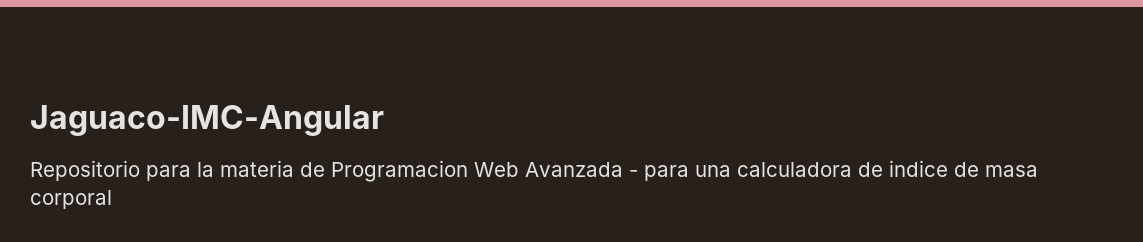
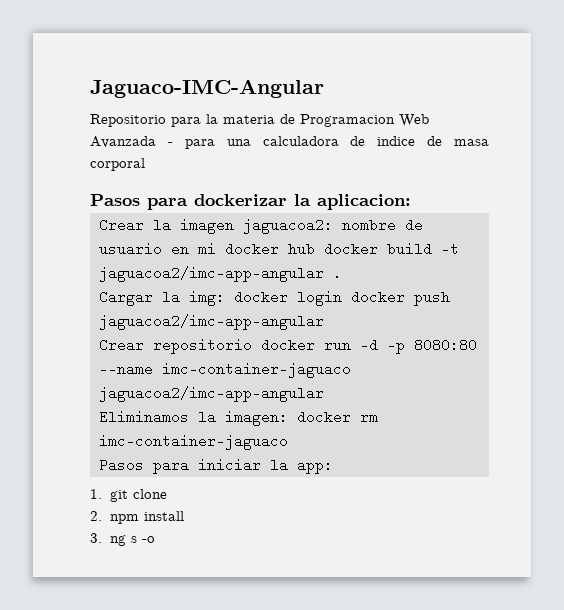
(112, 199) none -> [90,194,411,210] [98,218,423,234] [98,242,459,256] [98,266,342,282] [98,290,450,306] [98,314,324,330] [98,338,477,354] [98,362,351,378] [98,386,324,402] [98,410,378,426] [98,434,288,450] [98,458,333,474] [90,489,167,502] [90,511,184,524] [90,533,155,546] // Pasos para dockerizar la aplicacion: // Crear la imagen jaguacoa2: nombre de usuario en mi docker hub docker build -t jaguacoa2/imc-app-angular . // Cargar la img: docker login docker push jaguacoa2/imc-app-angular // Crear repositorio docker run -d -p 8080:80 --name imc-container-jaguaco jaguacoa2/imc-app-angular // Eliminamos la imagen: docker rm imc-container-jaguaco // Pasos para iniciar la app: // 1. git clone // 2. npm install // 3. ng s -o

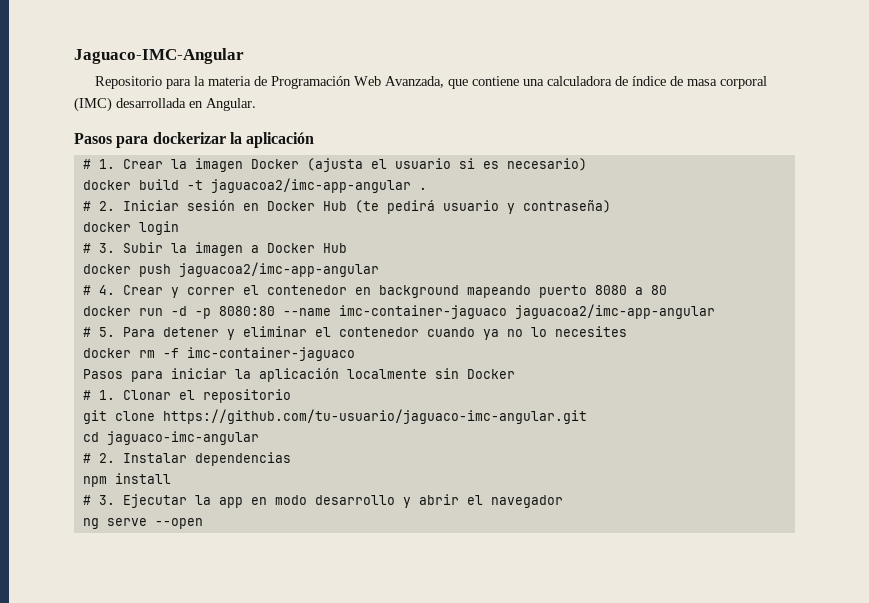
[300,114,429,127] [90,136,215,149] Programacion Web Avanzada - para -> [271,76,520,89] Programación Web Avanzada, que contiene
[377,136,416,146] indice -> [632,76,667,86] índice
(145, 164) none -> [74,97,256,112] (IMC) desarrollada en Angular.
[317,194,411,210] [98,218,423,234] [98,242,315,256] aplicacion: // Crear la imagen jaguacoa2: nombre de usuario en mi docker hub -> [246,132,315,148] [82,158,587,172] aplicación // # 1. Crear la imagen Docker (ajusta el usuario si es necesario) //
[98,290,450,306] [98,314,324,330] [98,338,252,354] Cargar la img: docker login docker push jaguacoa2/imc-app-angular // Crear repositorio -> [82,200,611,214] [82,221,179,235] [82,242,347,256] [82,262,379,277] [82,285,667,298] # 2. Iniciar sesión en Docker Hub (te pedirá usuario y contraseña) // docker login // # 3. Subir la imagen a Docker Hub // docker push jaguacoa2/imc-app-angular // # 4. Crear y correr el contenedor en background mapeando puerto 8080 a 80 //
[98,410,288,426] Eliminamos la imagen: -> [82,326,627,340] # 5. Para detener y eliminar el contenedor cuando ya no lo necesites //
(378, 418) none -> [162,348,179,358] -f
[296,458,333,474] [90,489,167,502] [90,511,184,524] [90,533,155,546] app: // 1. git clone // 2. npm install // 3. ng s -o -> [258,368,515,382] [82,389,291,403] [82,409,587,424] [82,431,259,445] [82,452,291,466] [82,473,171,487] [82,494,563,508] [82,518,203,529] aplicación localmente sin Docker // # 1. Clonar el repositorio // git clone https://github.com/tu-usuario/jaguaco-imc-angular.git // cd jaguaco-imc-angular // # 2. Instalar dependencias // npm install // # 3. Ejecutar la app en modo desarrollo y abrir el navegador // ng serve --open

